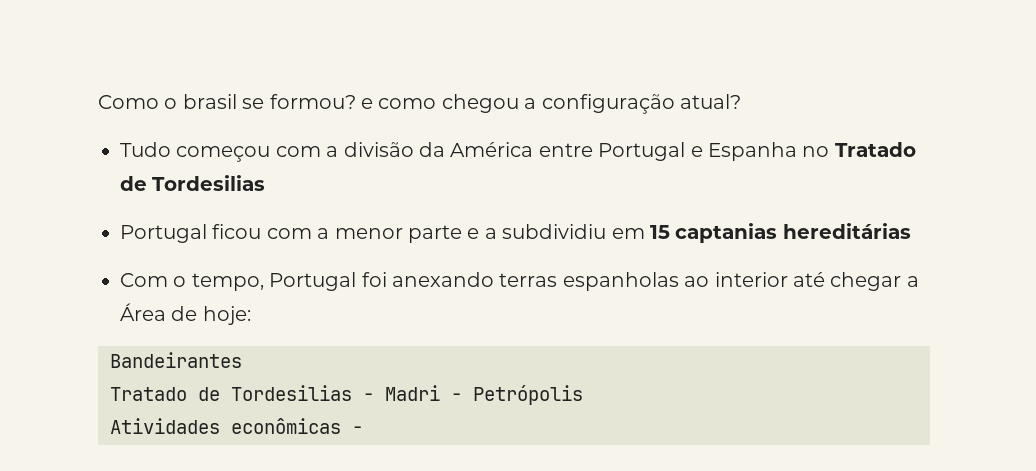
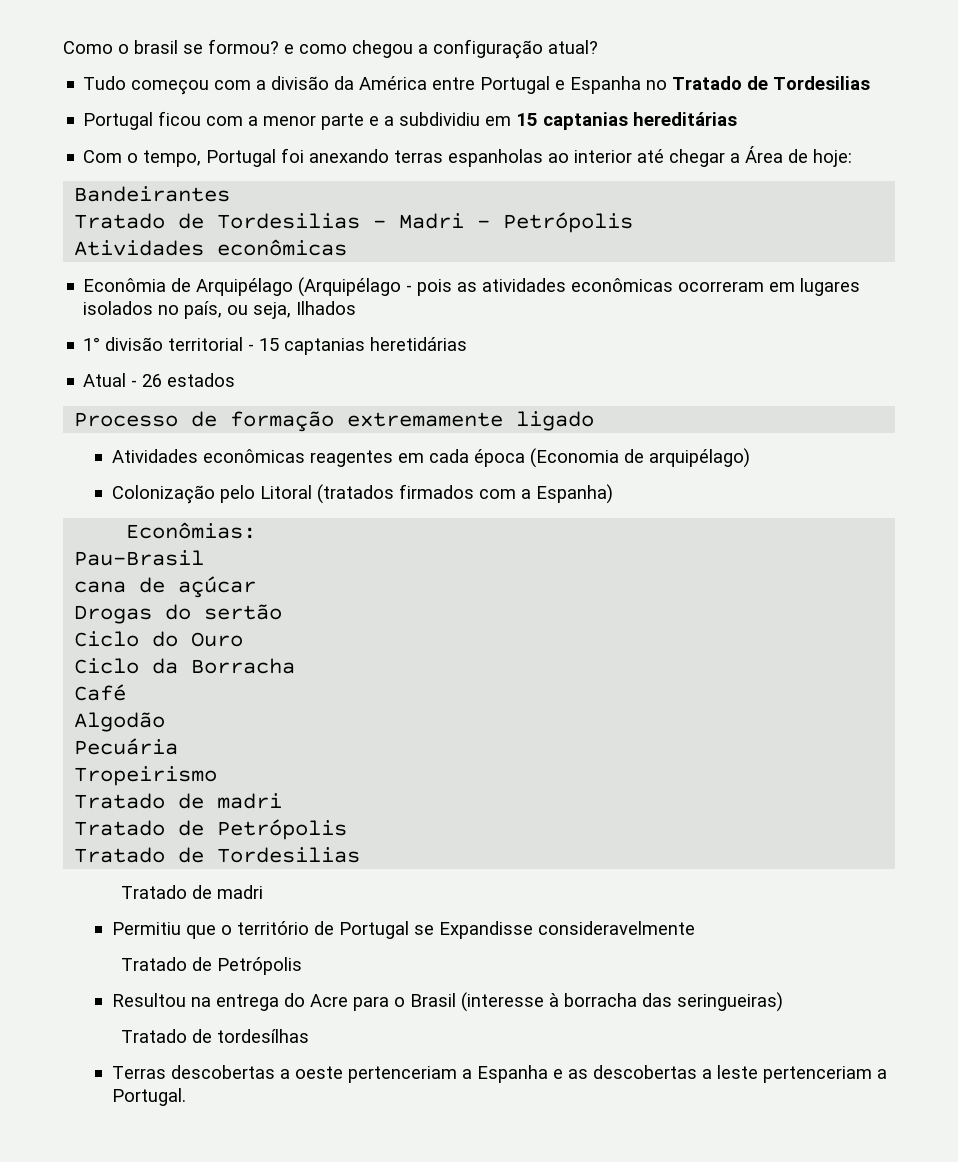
[352,426,363,434] - -> [83,277,861,297] [83,301,357,319] [83,337,468,355] [83,373,236,387] [74,411,595,432] [112,448,751,468] [112,484,614,504] [126,522,257,539] [74,550,205,566] [74,576,257,598] [74,604,283,624] [74,631,244,647] [74,658,296,674] [74,684,127,701] [74,712,166,732] [74,738,179,755] [74,766,218,786] [74,793,283,809] [74,819,348,840] [74,847,361,863] [120,885,263,899] [112,921,696,939] [120,957,302,975] [112,992,784,1012] [120,1029,309,1043] [112,1065,888,1083] [112,1088,187,1106] // Econômia de Arquipélago (Arquipélago - pois as atividades econômicas ocorreram em lugares isolados no país, ou seja, Ilhados // 1° divisão territorial - 15 captanias heretidárias // Atual - 26 estados // Processo de formação extremamente ligado // Atividades econômicas reagentes em cada época (Economia de arquipélago) // Colonização pelo Litoral (tratados firmados com a Espanha) // Econômias: // Pau-Brasil // cana de açúcar // Drogas do sertão // Ciclo do Ouro // Ciclo da Borracha // Café // Algodão // Pecuária // Tropeirismo // Tratado de madri // Tratado de Petrópolis // Tratado de Tordesilias // Tratado de madri // Permitiu que o território de Portugal se Expandisse consideravelmente // Tratado de Petrópolis // Resultou na entrega do Acre para o Brasil (interesse à borracha das seringueiras) // Tratado de tordesílhas // Terras descobertas a oeste pertenceriam a Espanha e as descobertas a leste pertenceriam a Portugal.

